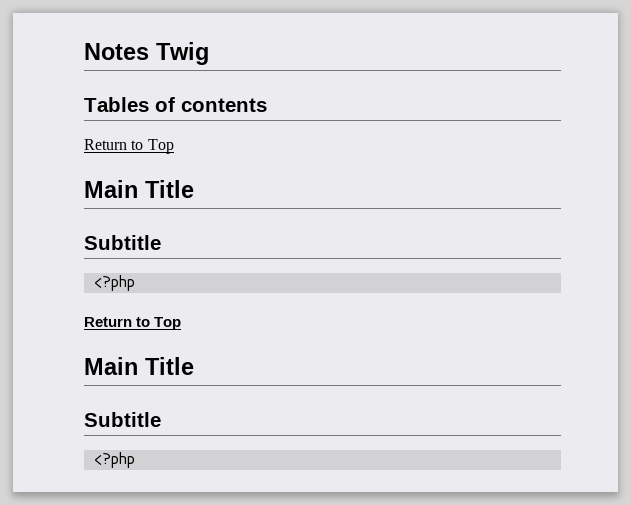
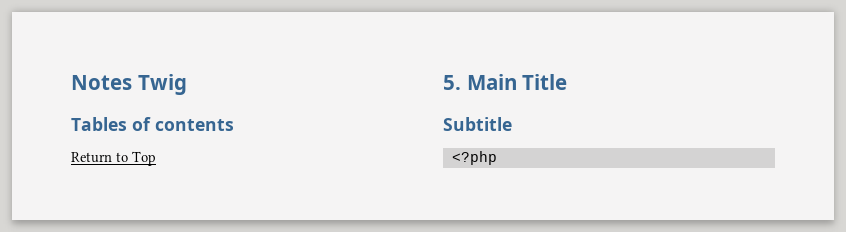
[84,180,194,198] [84,235,161,250] [93,275,135,291] [84,317,182,330] [84,357,194,375] [84,412,161,427] [93,452,135,468] Main Title // Subtitle // <?php // Return to Top // Main Title // Subtitle // <?php -> [443,74,568,90] [443,117,512,131] [451,151,497,165] 5. Main Title // Subtitle // <?php

